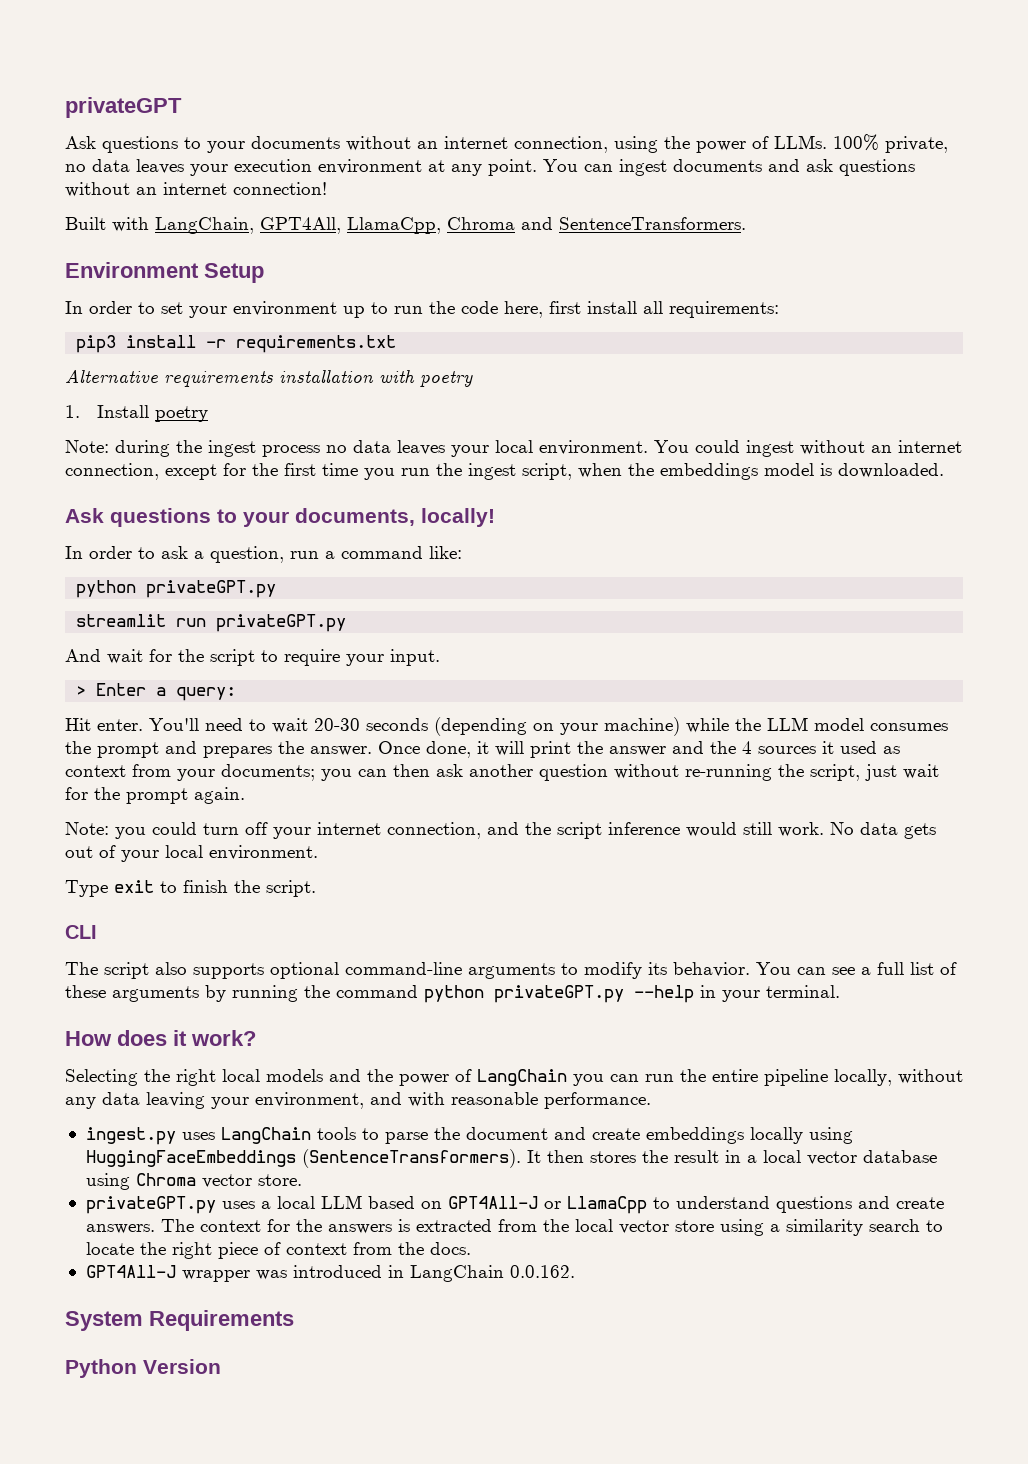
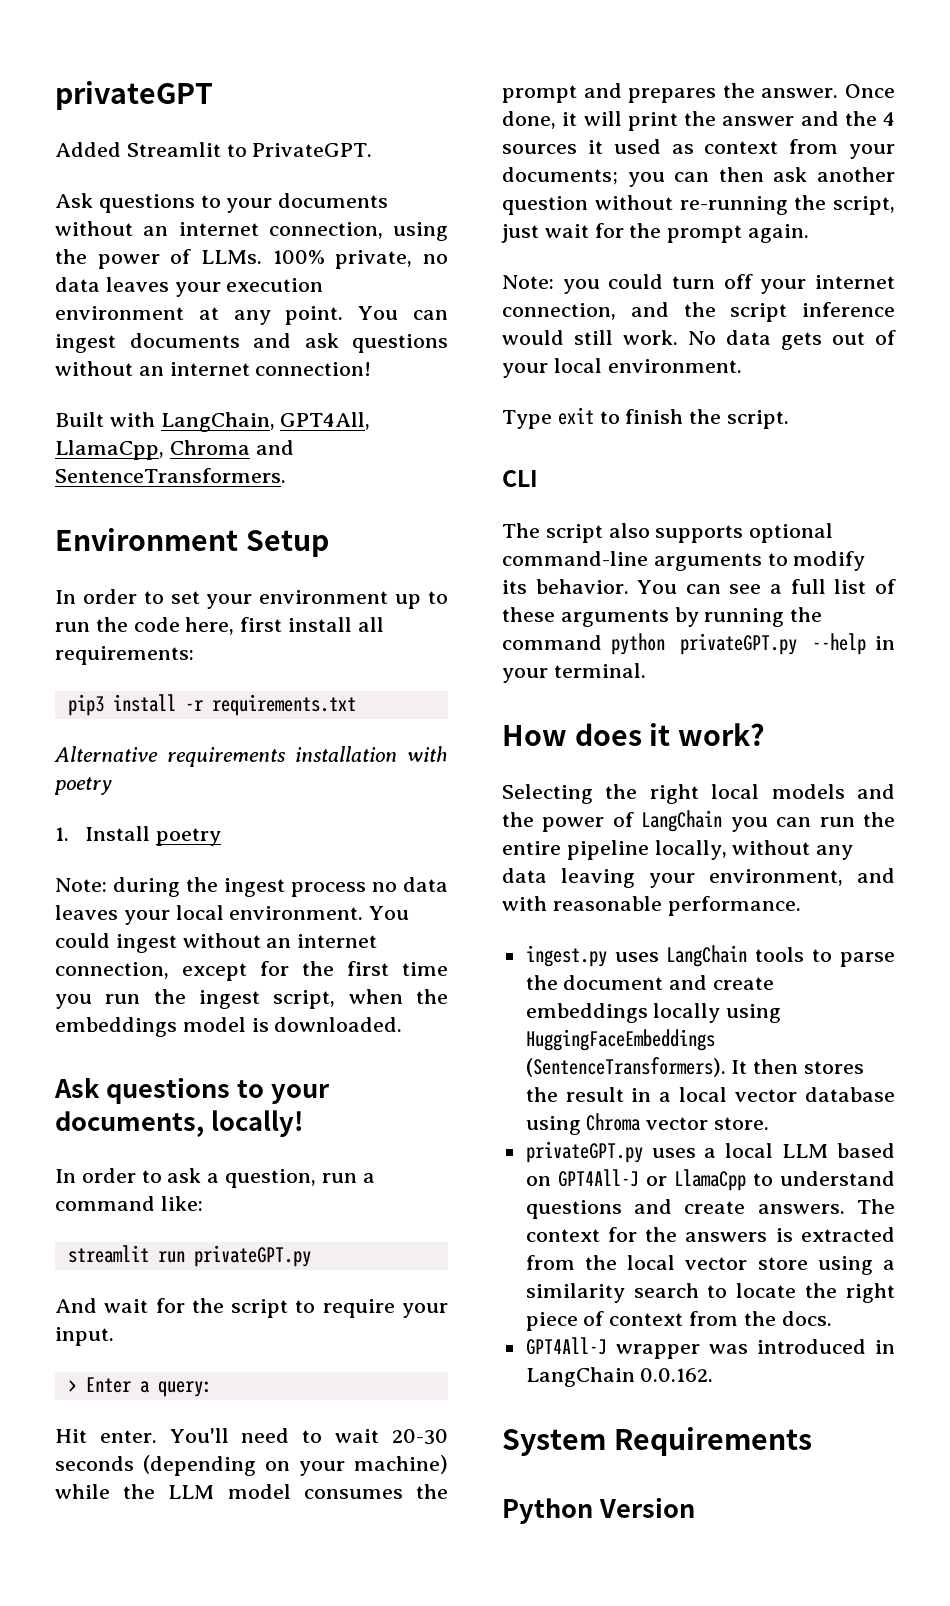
(182, 107) none -> [55,142,373,157] // Added Streamlit to PrivateGPT.
[76,580,277,598] // python privateGPT.py -> (203, 1203) none

